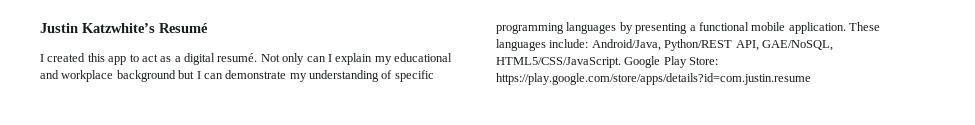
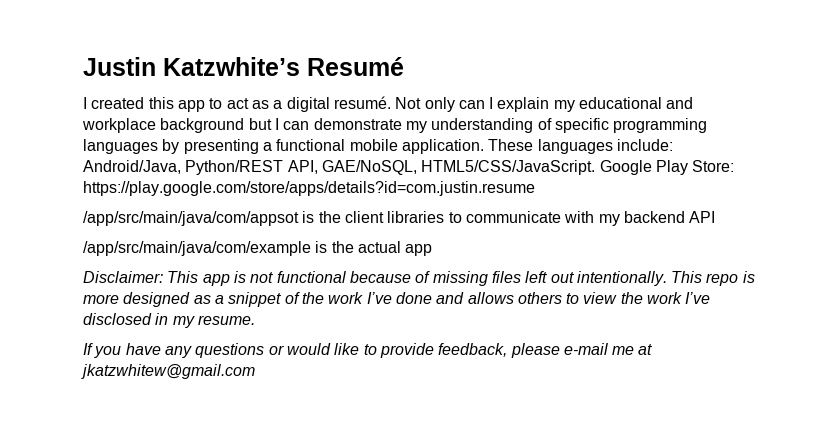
(811, 79) none -> [83,211,716,226] [83,241,433,256] [83,271,755,286] [83,292,711,307] [83,313,255,328] [83,343,653,358] [81,364,255,379] // /app/src/main/java/com/appsot is the client libraries to communicate with my backend API // /app/src/main/java/com/example is the actual app // Disclaimer: This app is not functional because of missing files left out intentionally. This repo is more designed as a snippet of the work I’ve done and allows others to view the work I’ve disclosed in my resume. // If you have any questions or would like to provide feedback, please e-mail me at jkatzwhitew@gmail.com

